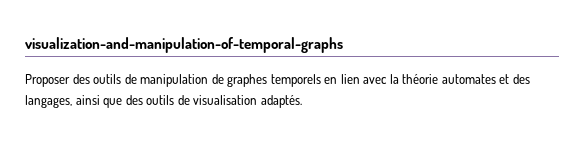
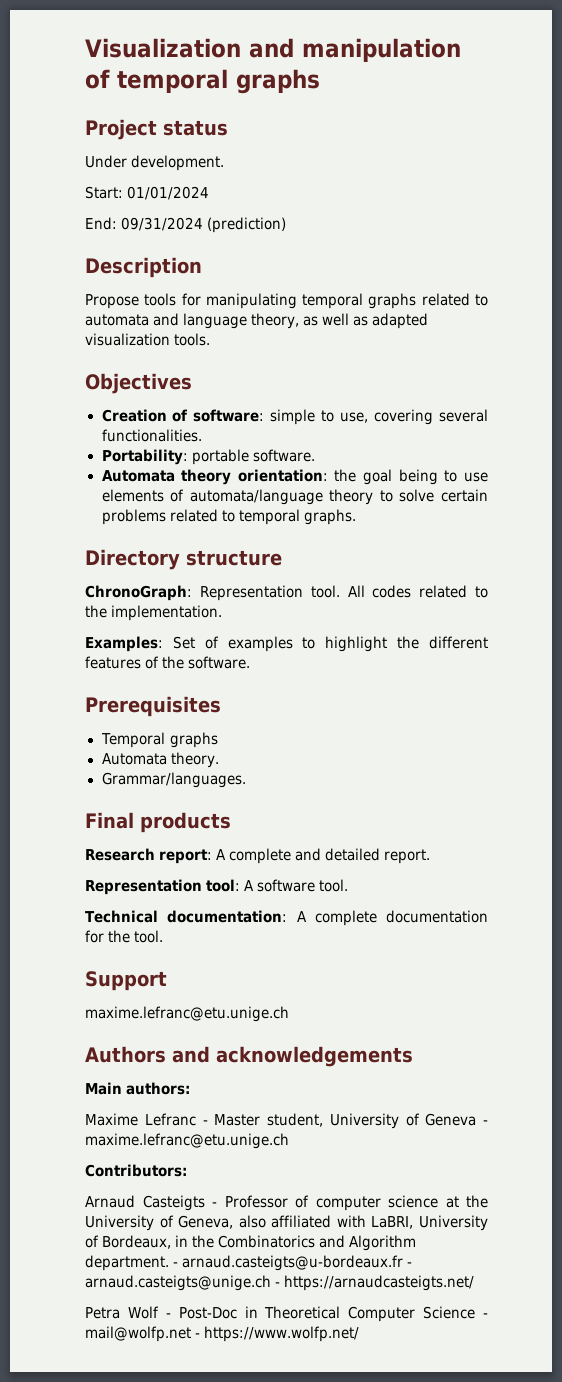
[25,37,343,53] [25,74,530,87] [25,95,302,108] visualization-and-manipulation-of-temporal-graphs // Proposer des outils de manipulation de graphes temporels en lien avec la théorie automates et des langages, ainsi que des outils de visualisation adaptés. -> [85,38,461,62] [85,69,320,94] [85,119,228,140] [85,155,225,171] [85,186,210,200] [85,217,287,233] [85,257,202,278] [85,293,488,309] [85,313,429,329] [85,333,211,346] [85,373,192,394] [101,409,489,425] [101,429,202,442] [101,449,315,465] [101,469,489,485] [101,489,488,505] [101,509,356,525] [85,549,282,570] [85,585,488,601] [85,605,223,621] [85,636,488,652] [85,656,251,669] [85,696,221,717] [100,732,218,748] [101,752,219,768] [101,772,246,788] [85,812,231,833] [85,848,431,864] [85,879,349,895] [85,910,488,926] [85,930,164,943] [85,971,167,991] [85,1006,289,1022] [85,1046,413,1067] [85,1082,191,1095] [85,1113,488,1129] [85,1133,289,1149] [85,1164,187,1177] [85,1195,488,1211] [85,1215,488,1231] [85,1235,417,1251] [85,1255,413,1271] [85,1275,475,1291] [85,1306,488,1322] [85,1326,360,1342] Visualization and manipulation of temporal graphs // Project status // Under development. // Start: 01/01/2024 // End: 09/31/2024 (prediction) // Description // Propose tools for manipulating temporal graphs related to automata and language theory, as well as adapted visualization tools. // Objectives // Creation of software: simple to use, covering several functionalities. // Portability: portable software. // Automata theory orientation: the goal being to use elements of automata/language theory to solve certain problems related to temporal graphs. // Directory structure // ChronoGraph: Representation tool. All codes related to the implementation. // Examples: Set of examples to highlight the different features of the software. // Prerequisites // Temporal graphs // Automata theory. // Grammar/languages. // Final products // Research report: A complete and detailed report. // Representation tool: A software tool. // Technical documentation: A complete documentation for the tool. // Support // maxime.lefranc@etu.unige.ch // Authors and acknowledgements // Main authors: // Maxime Lefranc - Master student, University of Geneva - maxime.lefranc@etu.unige.ch // Contributors: // Arnaud Casteigts - Professor of computer science at the University of Geneva, also affiliated with LaBRI, University of Bordeaux, in the Combinatorics and Algorithm department. - arnaud.casteigts@u-bordeaux.fr - arnaud.casteigts@unige.ch - https://arnaudcasteigts.net/ // Petra Wolf - Post-Doc in Theoretical Computer Science - mail@wolfp.net - https://www.wolfp.net/

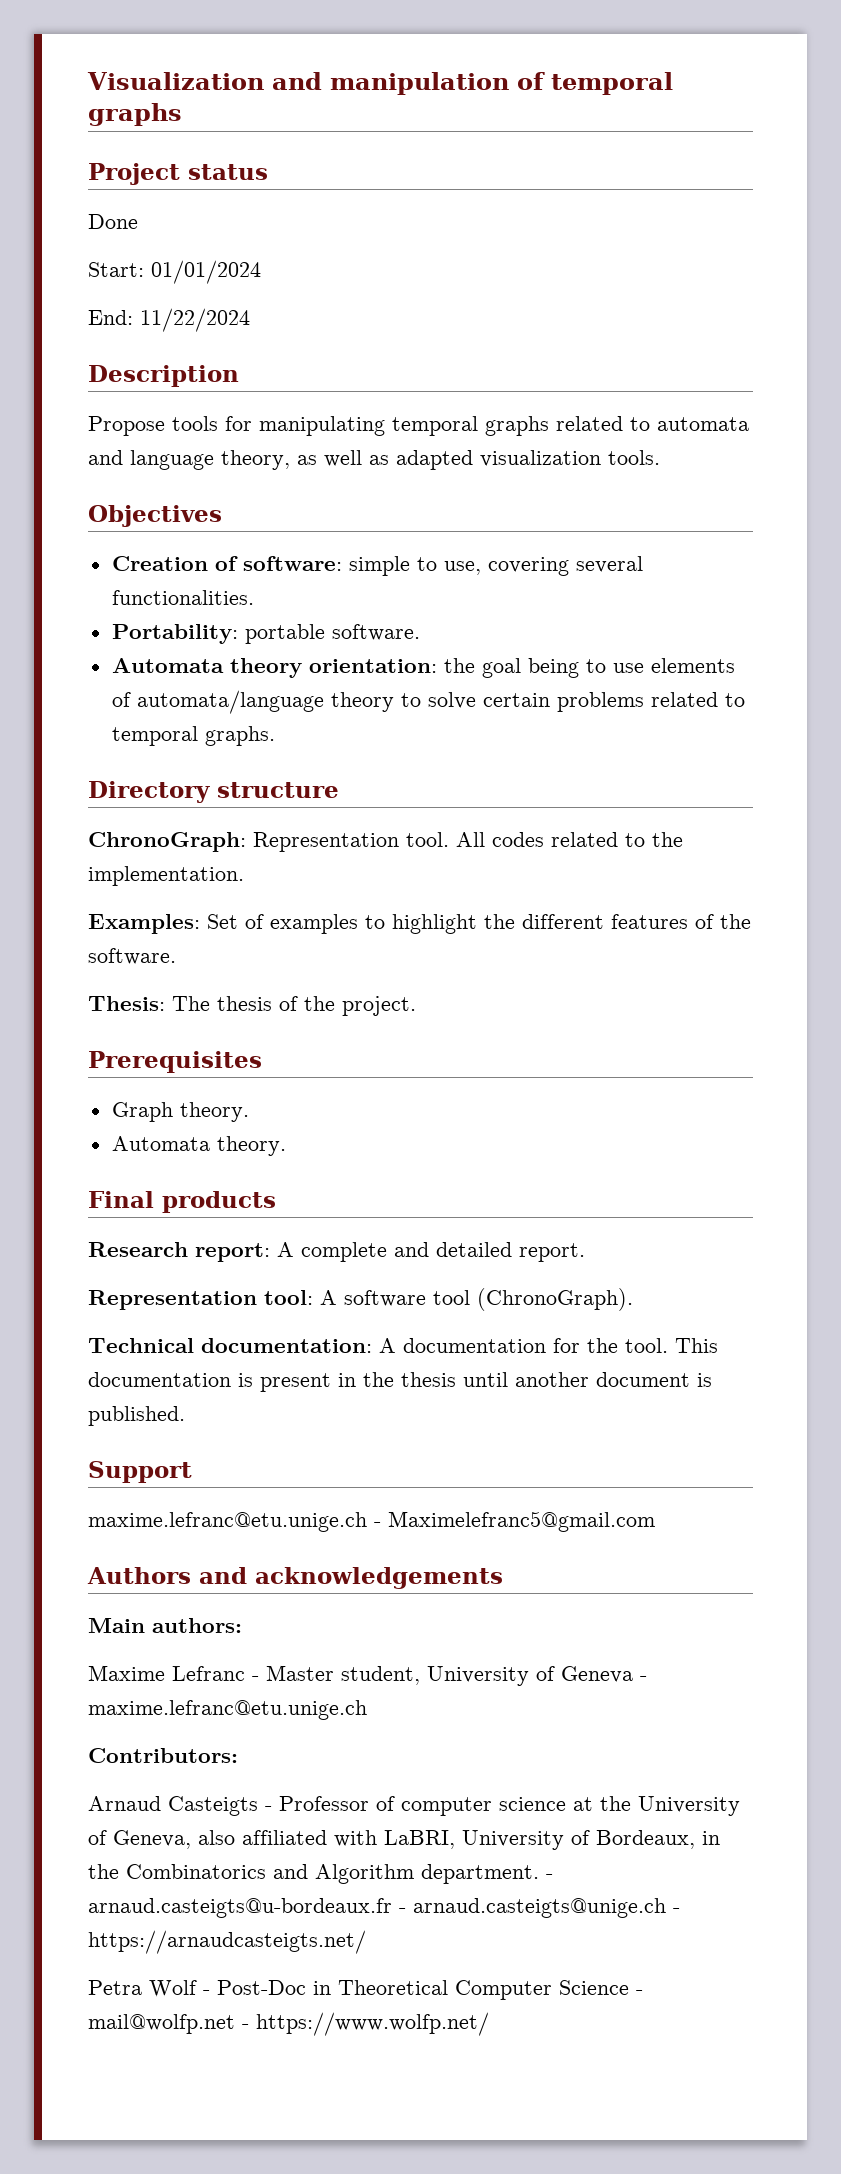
[85,155,225,171] Under development. -> [88,214,138,229] Done
[121,217,287,233] 09/31/2024 (prediction) -> [140,308,250,332] 11/22/2024
(251, 662) none -> [88,996,416,1016] // Thesis: The thesis of the project.
[100,732,218,748] Temporal graphs -> [111,1102,249,1122] Graph theory.
[101,772,246,788] // Grammar/languages. -> (286, 1146) none
[319,879,349,892] tool. -> [433,1288,633,1311] tool (ChronoGraph).
[314,910,377,926] complete -> (396, 1345) none
(164, 936) none -> [675,1338,718,1353] [88,1372,712,1392] [88,1406,185,1426] This documentation is present in the thesis until another document is published.
(289, 1014) none -> [374,1511,655,1532] - Maximelefranc5@gmail.com

